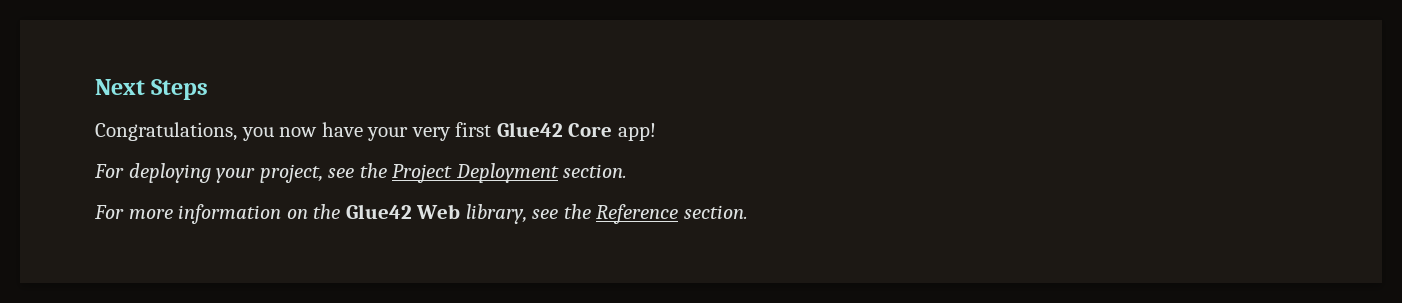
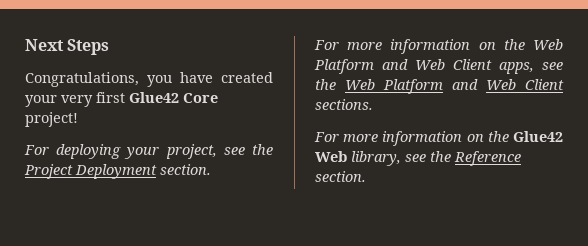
[279,122,363,137] now have -> [180,72,273,83] have created
[617,123,656,141] app! -> [25,112,78,127] project!
(628, 171) none -> [314,39,563,54] [314,59,563,74] [315,79,564,94] [315,99,373,110] // For more information on the Web Platform and Web Client apps, see the Web Platform and Web Client sections.

